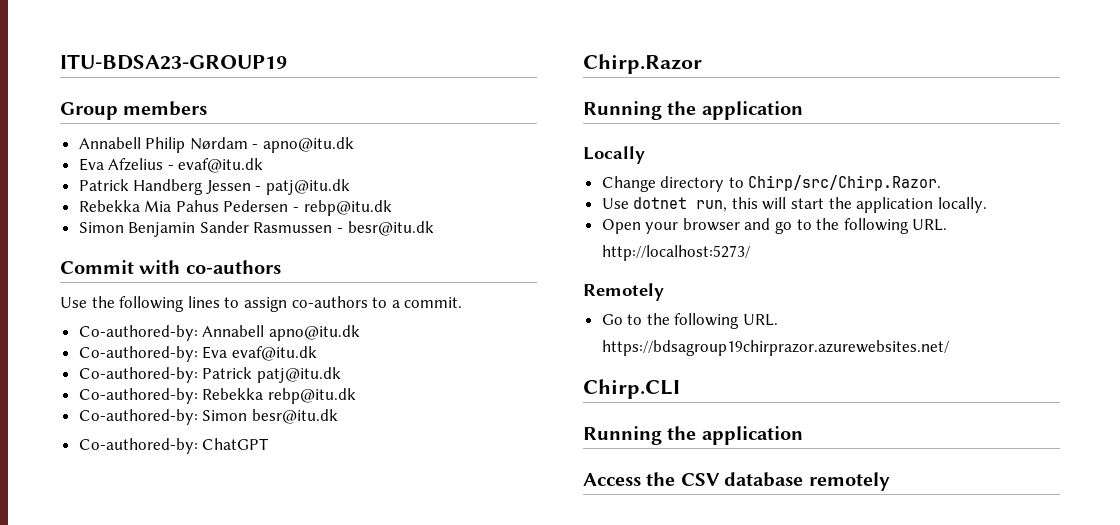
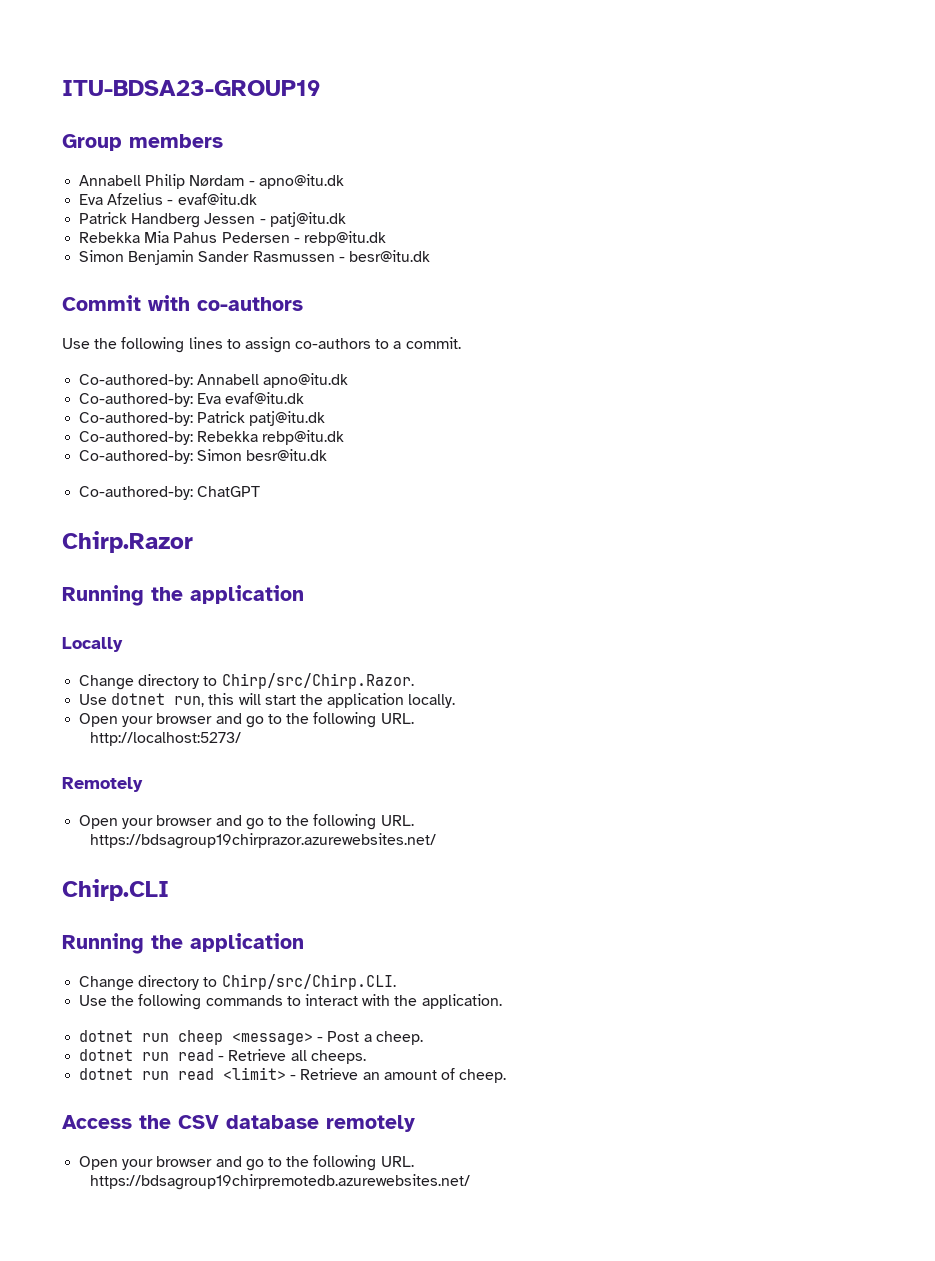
[601,314,623,325] Go -> [79,815,264,830] Open your browser and go
(803, 435) none -> [79,974,396,991] [79,994,502,1010] [79,1030,423,1045] [79,1049,366,1064] [79,1067,507,1083] // Change directory to Chirp/src/Chirp.CLI. // Use the following commands to interact with the application. // dotnet run cheep <message> - Post a cheep. // dotnet run read - Retrieve all cheeps. // dotnet run read <limit> - Retrieve an amount of cheep.
(890, 481) none -> [79,1155,414,1171] [90,1174,471,1190] // Open your browser and go to the following URL. // https://bdsagroup19chirpremotedb.azurewebsites.net/

